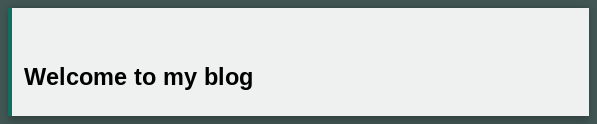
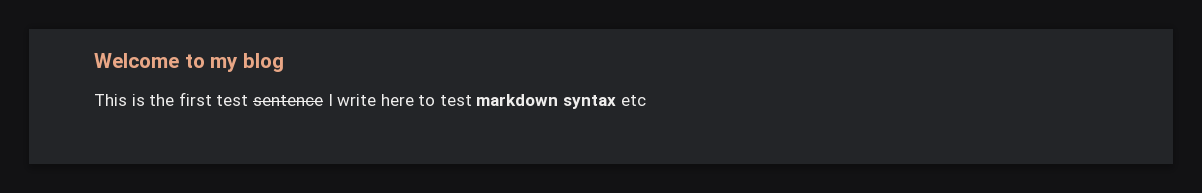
(253, 78) none -> [94,92,646,109] // This is the first test sentence I write here to test markdown syntax etc

